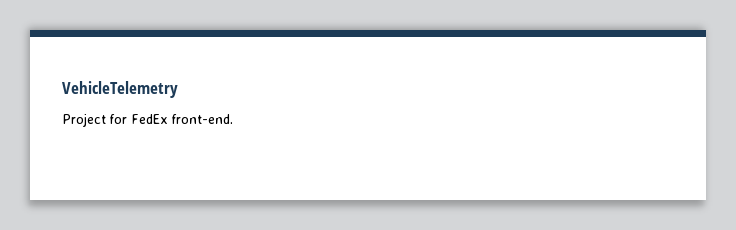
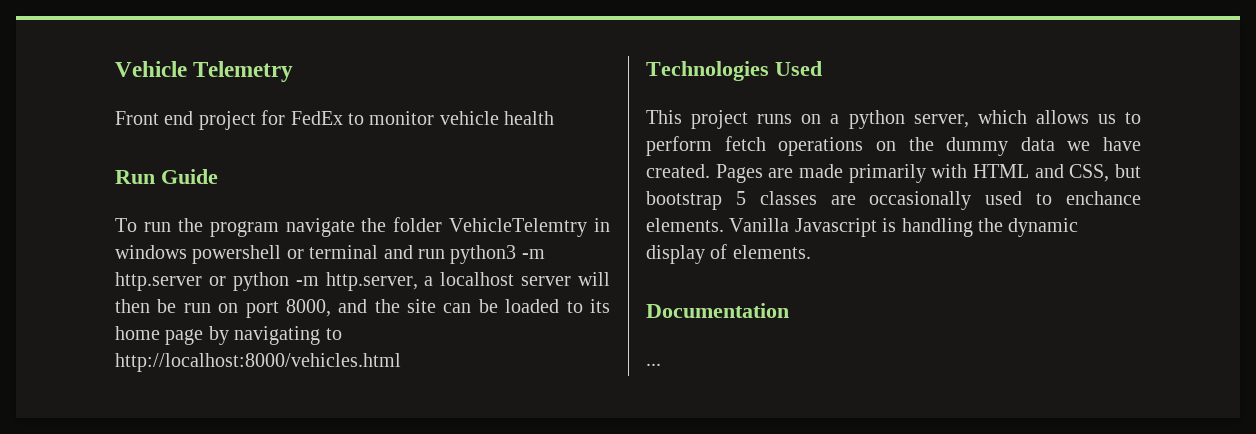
[62,81,178,98] [62,113,233,127] VehicleTelemetry // Project for FedEx front-end. -> [115,61,294,82] [115,110,555,130] [115,169,218,184] [115,217,610,237] [115,245,545,264] [115,272,610,291] [115,299,610,318] [115,326,342,345] [115,353,401,372] [646,61,822,81] [646,110,1141,129] [646,136,1141,156] [646,164,1141,183] [646,191,1141,210] [646,218,1079,237] [646,244,811,264] [646,303,789,318] [646,363,661,366] Vehicle Telemetry // Front end project for FedEx to monitor vehicle health // Run Guide // To run the program navigate the folder VehicleTelemtry in windows powershell or terminal and run python3 -m http.server or python -m http.server, a localhost server will then be run on port 8000, and the site can be loaded to its home page by navigating to http://localhost:8000/vehicles.html // Technologies Used // This project runs on a python server, which allows us to perform fetch operations on the dummy data we have created. Pages are made primarily with HTML and CSS, but bootstrap 5 classes are occasionally used to enchance elements. Vanilla Javascript is handling the dynamic display of elements. // Documentation // ...

